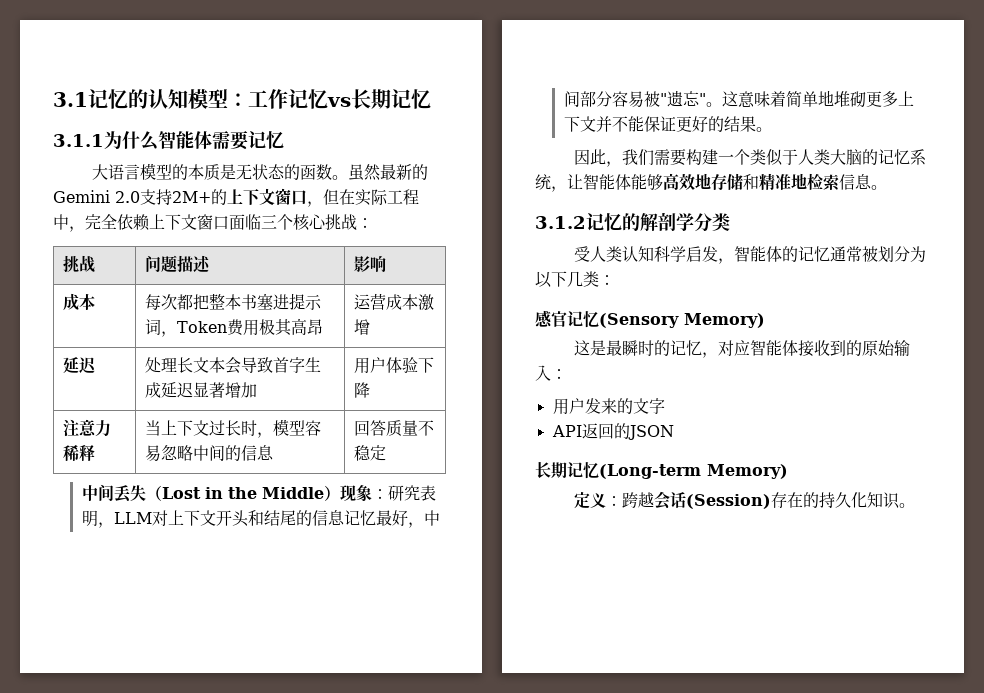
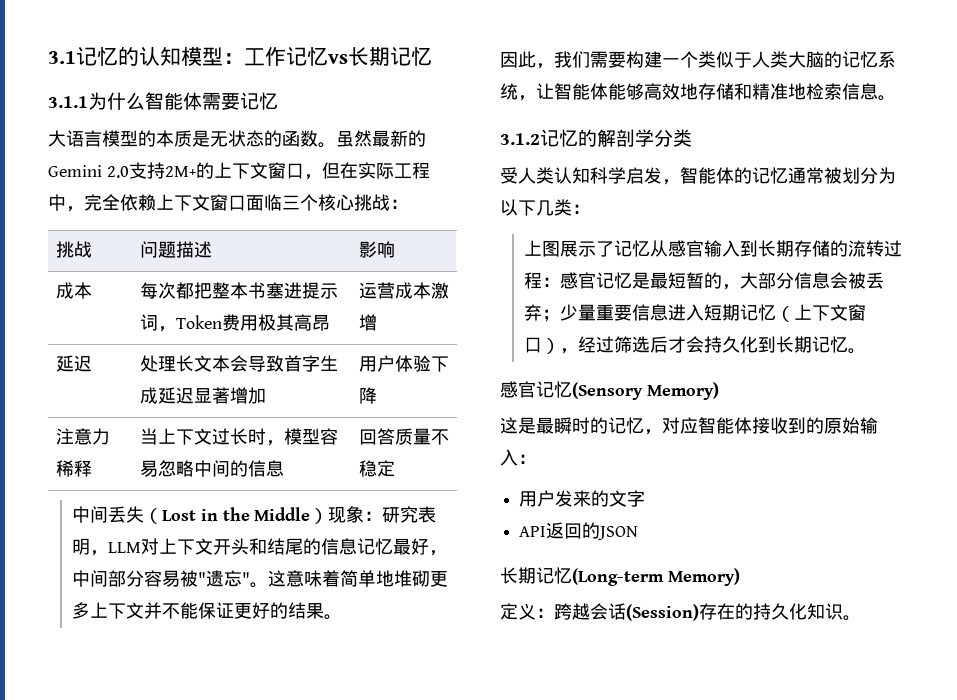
(615, 280) none -> [524,240,903,257] [524,272,885,290] [524,304,867,322] [524,336,867,354] // 上图展示了记忆从感官输入到长期存储的流转过程：感官记忆是最短暂的，大部分信息会被丢弃；少量重要信息进入短期记忆（上下文窗口），经过筛选后才会持久化到长期记忆。

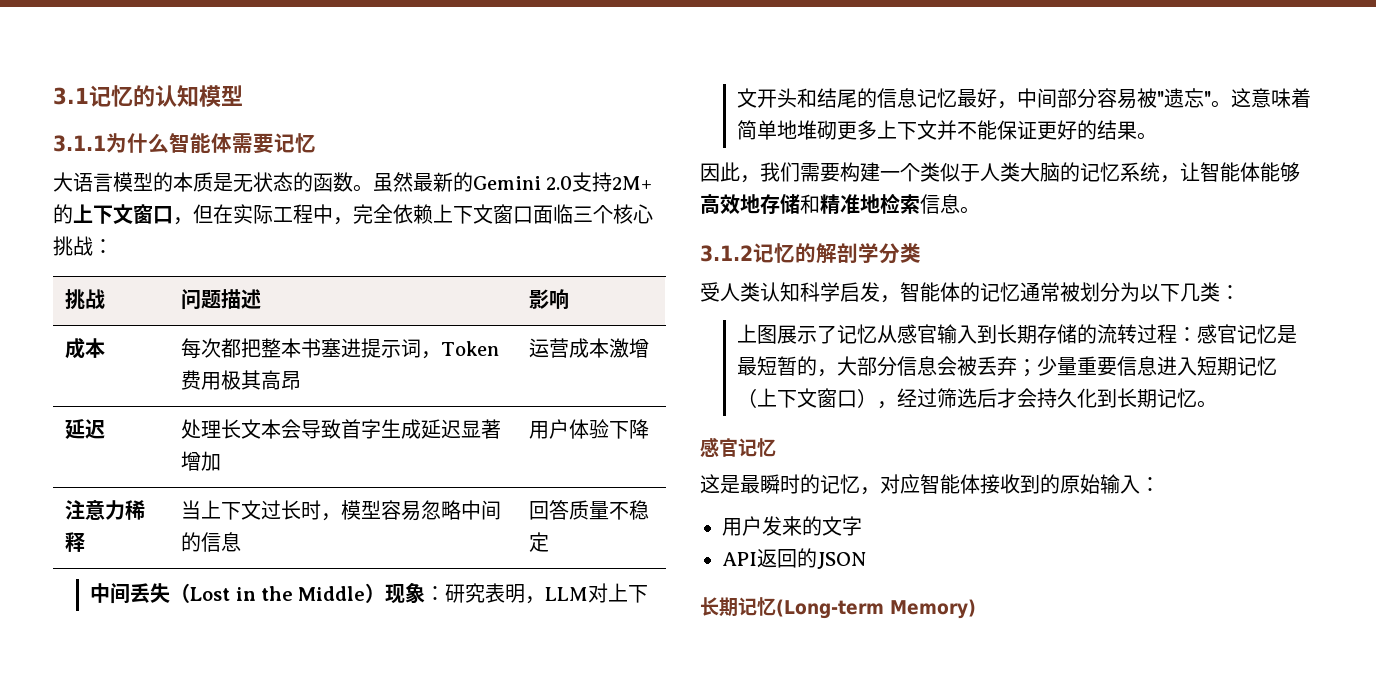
[223,47,432,66] ：工作记忆vs长期记忆 -> (243, 95) none
[572,382,719,400] (Sensory Memory) -> (776, 447) none
[500,603,861,621] // 定义：跨越会话(Session)存在的持久化知识。 -> (976, 609) none

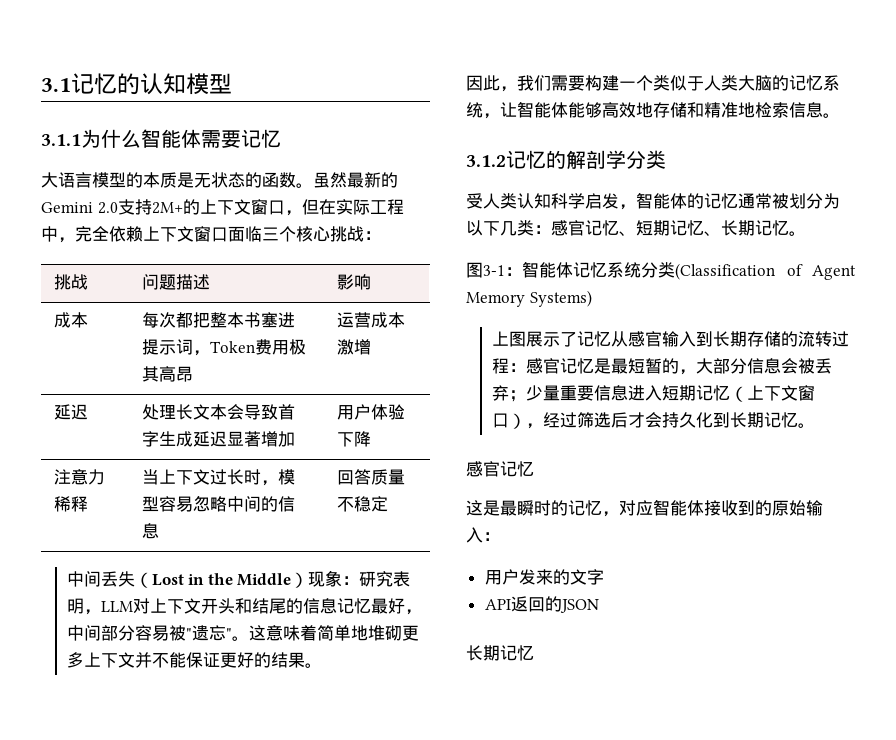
(1240, 292) none -> [551,220,806,236] [466,261,856,280] [466,290,592,307] 感官记忆、短期记忆、长期记忆。 // 图3-1：智能体记忆系统分类(Classification of Agent Memory Systems)
[776,599,976,619] (Long-term Memory) -> (534, 653) none

